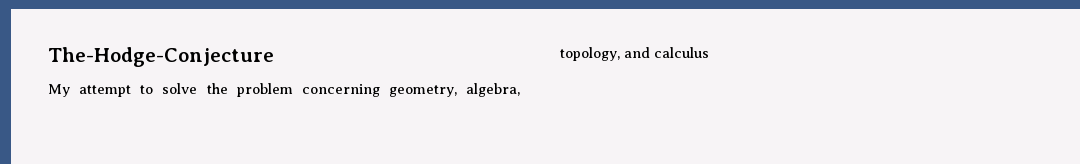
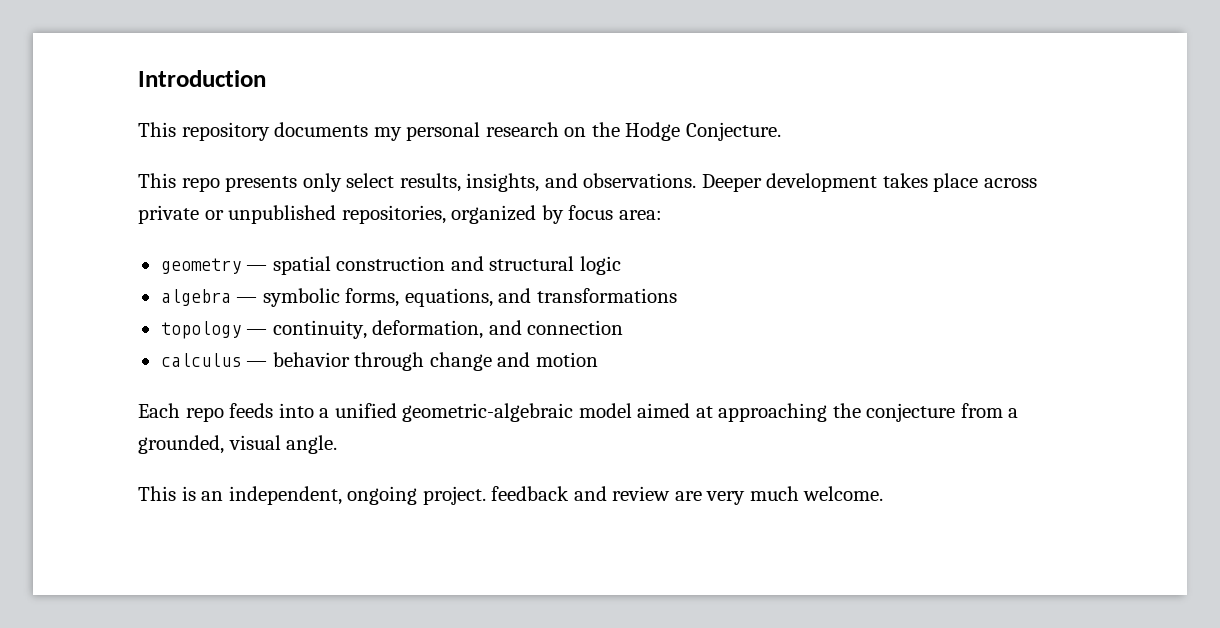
[48,47,274,67] [48,83,520,97] [560,47,709,61] The-Hodge-Conjecture // My attempt to solve the problem concerning geometry, algebra, topology, and calculus -> [138,70,266,87] [138,122,781,141] [138,173,1037,192] [138,205,662,224] [160,256,621,275] [160,288,677,307] [160,320,624,339] [160,352,598,371] [138,403,1019,422] [138,435,338,454] [138,486,884,505] Introduction // This repository documents my personal research on the Hodge Conjecture. // This repo presents only select results, insights, and observations. Deeper development takes place across private or unpublished repositories, organized by focus area: // geometry — spatial construction and structural logic // algebra — symbolic forms, equations, and transformations // topology — continuity, deformation, and connection // calculus — behavior through change and motion // Each repo feeds into a unified geometric-algebraic model aimed at approaching the conjecture from a grounded, visual angle. // This is an independent, ongoing project. feedback and review are very much welcome.

